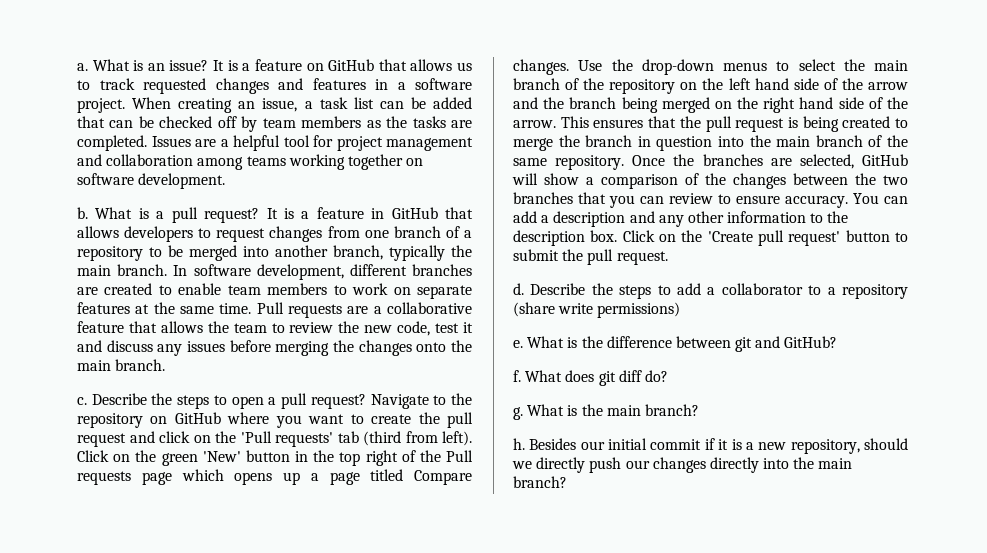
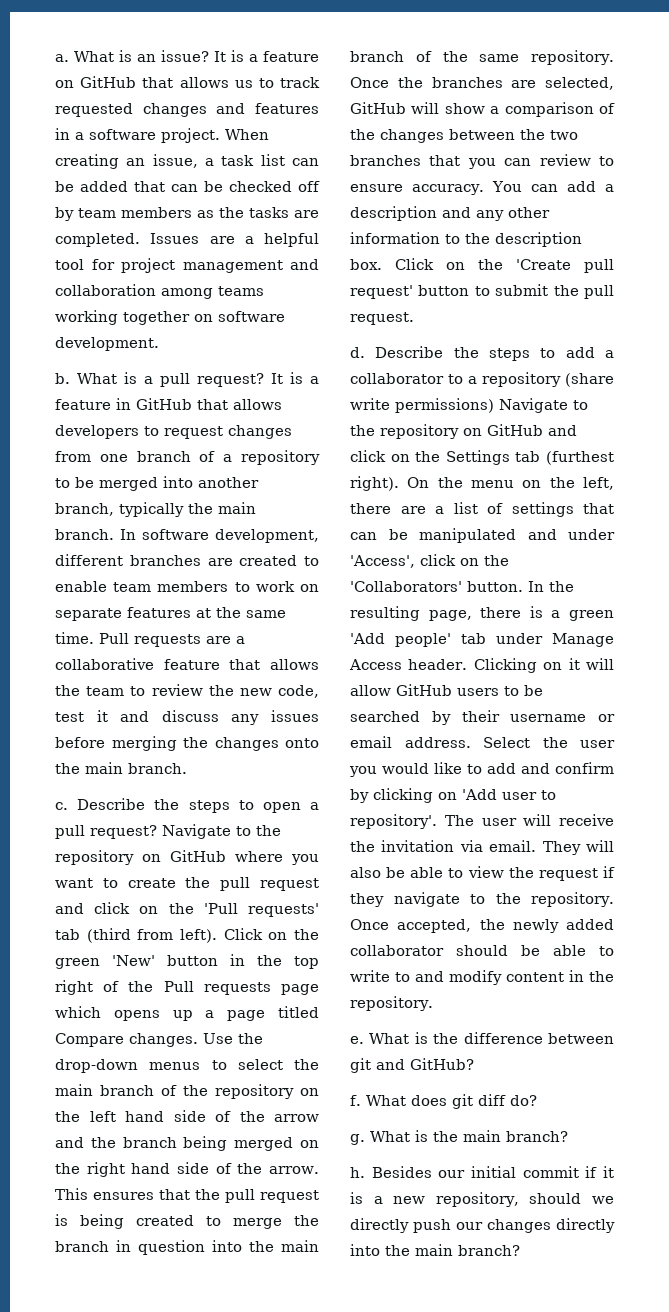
(681, 310) none -> [499,398,588,413] [350,424,577,439] [350,450,614,465] [350,476,614,491] [350,502,614,517] [350,528,615,543] [350,554,509,568] [350,581,574,592] [350,606,614,621] [350,633,614,647] [349,658,614,673] [350,684,543,696] [350,710,615,725] [350,736,615,748] [349,762,614,777] [350,788,556,803] [350,814,614,829] [350,840,614,855] [350,866,615,881] [350,892,615,907] [350,919,614,933] [350,945,614,956] [350,970,614,985] [350,996,433,1011] Navigate to the repository on GitHub and click on the Settings tab (furthest right). On the menu on the left, there are a list of settings that can be manipulated and under 'Access', click on the 'Collaborators' button. In the resulting page, there is a green 'Add people' tab under Manage Access header. Clicking on it will allow GitHub users to be searched by their username or email address. Select the user you would like to add and confirm by clicking on 'Add user to repository'. The user will receive the invitation via email. They will also be able to view the request if they navigate to the repository. Once accepted, the newly added collaborator should be able to write to and modify content in the repository.

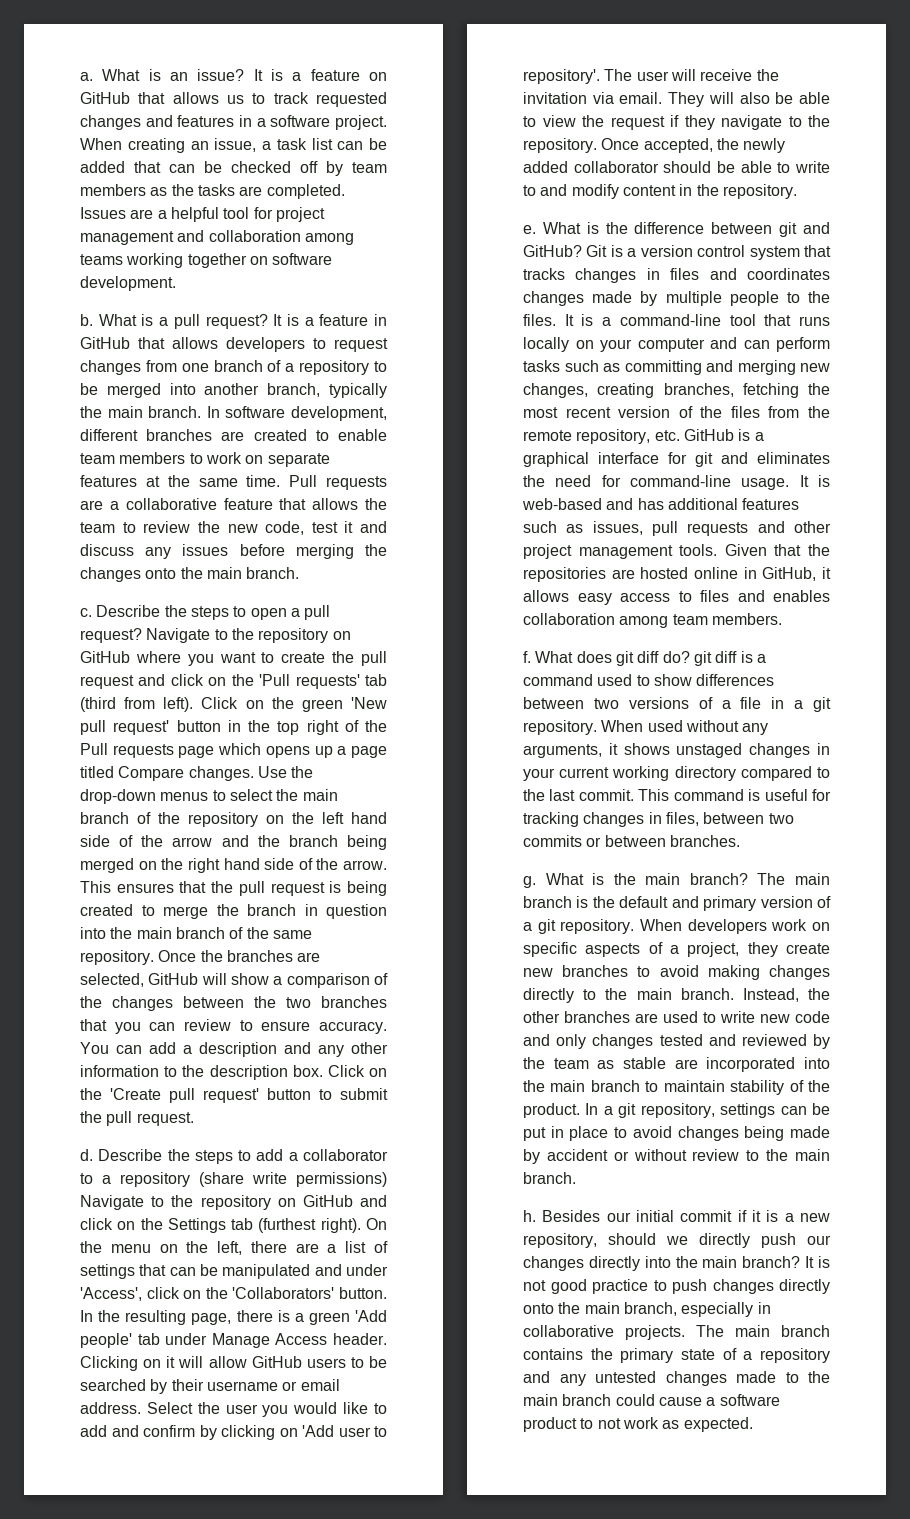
[112,955,155,966] 'New' -> [351,697,387,709] [80,720,170,735] 'New pull request'
(474, 1064) none -> [586,245,831,260] [523,268,830,283] [523,291,830,306] [523,314,830,326] [523,337,830,352] [523,360,830,375] [523,383,830,398] [523,406,830,418] [523,429,764,444] [523,452,830,467] [523,475,830,490] [522,498,800,510] [523,521,831,536] [523,544,830,559] [523,567,831,582] [523,590,830,605] [523,613,782,628] Git is a version control system that tracks changes in files and coordinates changes made by multiple people to the files. It is a command-line tool that runs locally on your computer and can perform tasks such as committing and merging new changes, creating branches, fetching the most recent version of the files from the remote repository, etc. GitHub is a graphical interface for git and eliminates the need for command-line usage. It is web-based and has additional features such as issues, pull requests and other project management tools. Given that the repositories are hosted online in GitHub, it allows easy access to files and enables collaboration among team members.
(537, 1100) none -> [693,651,766,666] [523,674,775,686] [523,697,831,712] [523,720,769,735] [523,743,830,758] [523,766,830,781] [523,789,831,801] [523,812,794,827] [523,835,740,847] git diff is a command used to show differences between two versions of a file in a git repository. When used without any arguments, it shows unstaged changes in your current working directory compared to the last commit. This command is useful for tracking changes in files, between two commits or between branches.
(568, 1136) none -> [757,873,830,885] [523,896,831,911] [523,919,830,934] [523,942,830,957] [523,965,830,980] [523,988,830,1003] [523,1011,830,1023] [523,1034,830,1049] [523,1057,830,1072] [523,1080,830,1095] [523,1103,830,1118] [523,1126,830,1141] [523,1149,830,1164] [523,1172,576,1184] The main branch is the default and primary version of a git repository. When developers work on specific aspects of a project, they create new branches to avoid making changes directly to the main branch. Instead, the other branches are used to write new code and only changes tested and reviewed by the team as stable are incorporated into the main branch to maintain stability of the product. In a git repository, settings can be put in place to avoid changes being made by accident or without review to the main branch.
(520, 1250) none -> [805,1256,830,1268] [523,1279,830,1294] [523,1302,771,1317] [523,1325,830,1340] [523,1348,830,1363] [523,1371,830,1386] [523,1394,780,1406] [523,1417,753,1432] It is not good practice to push changes directly onto the main branch, especially in collaborative projects. The main branch contains the primary state of a repository and any untested changes made to the main branch could cause a software product to not work as expected.

